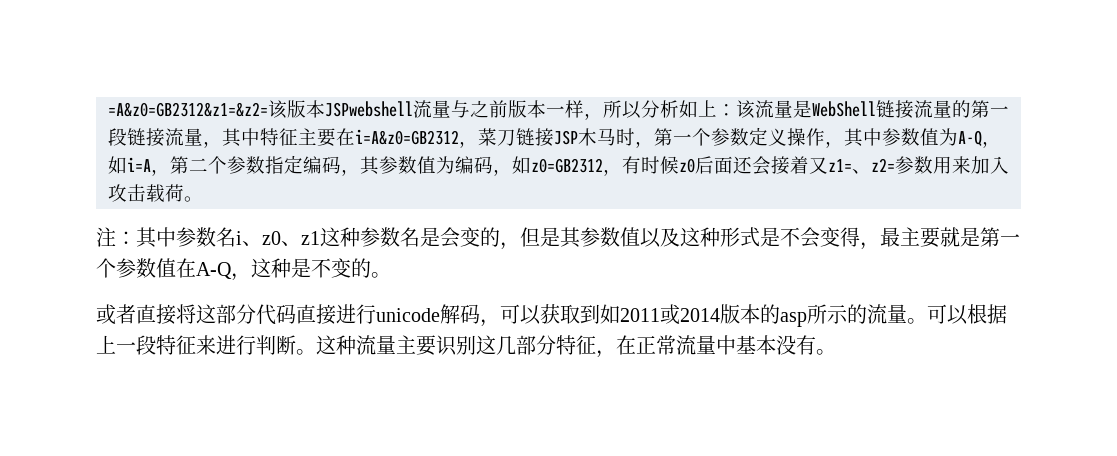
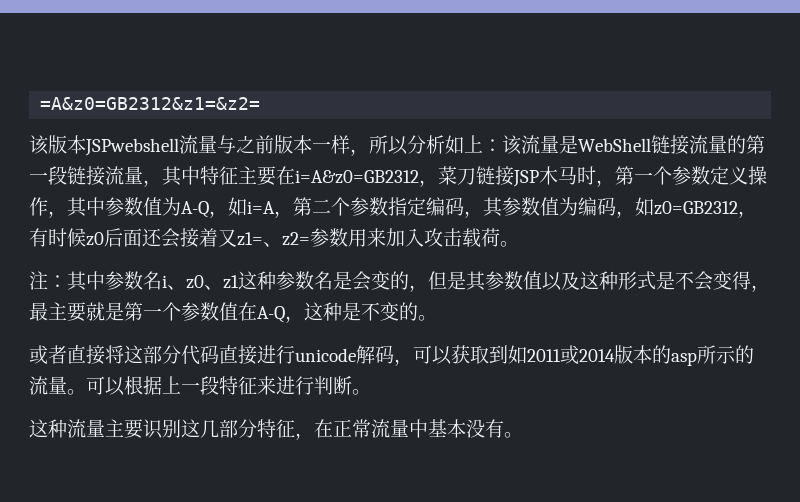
(268, 109) none -> (261, 103) //
(316, 352) none -> (371, 392) //

